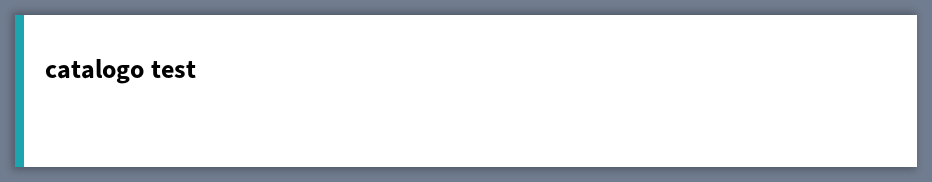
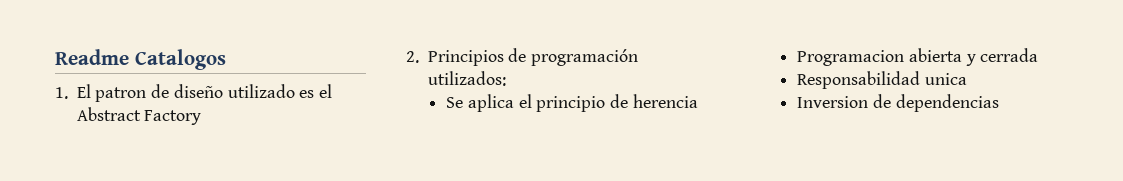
[45,59,197,84] catalogo test -> [55,49,226,70] [55,84,333,102] [76,107,202,125] [406,48,639,66] [427,71,506,86] [446,94,698,112] [797,48,1039,66] [797,71,967,89] [797,94,999,112] Readme Catalogos // 1. El patron de diseño utilizado es el Abstract Factory // 2. Principios de programación utilizados: // Se aplica el principio de herencia // Programacion abierta y cerrada // Responsabilidad unica // Inversion de dependencias

